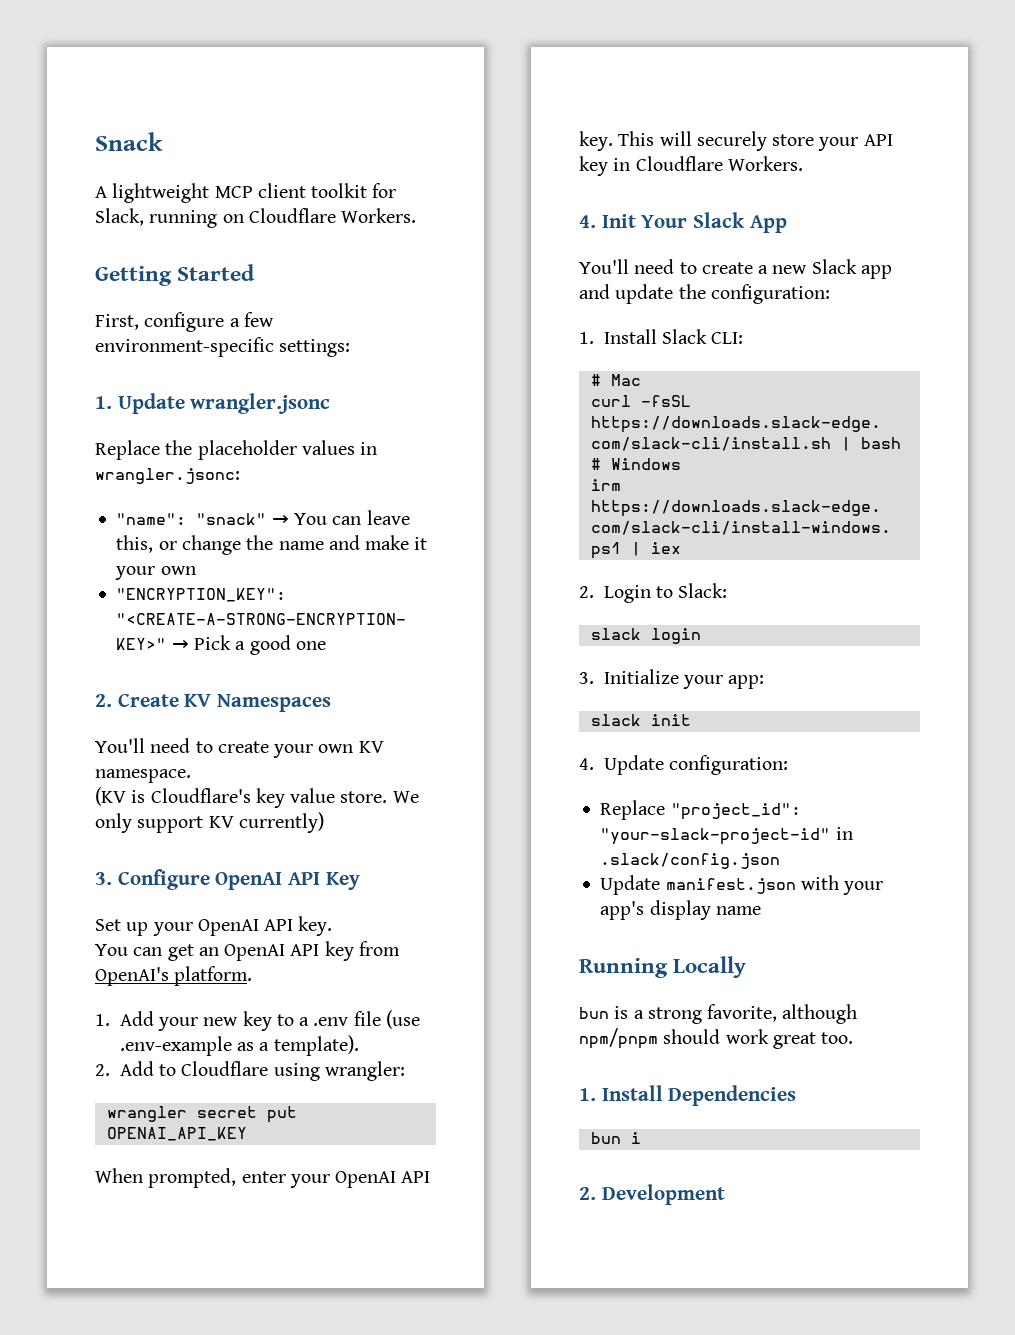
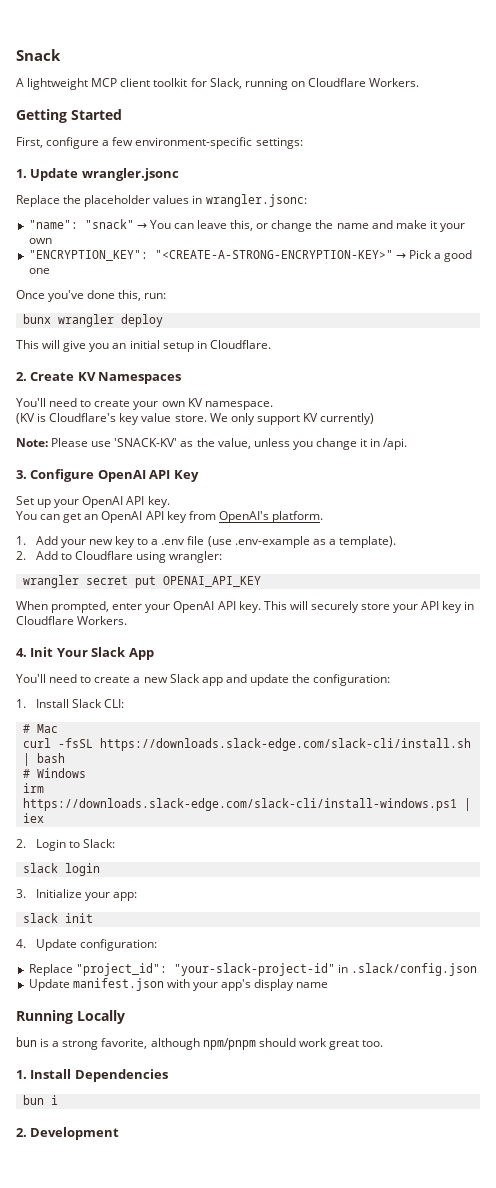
(326, 645) none -> [16,290,167,302] [22,314,163,327] [16,340,271,352] // Once you've done this, run: // bunx wrangler deploy // This will give you an initial setup in Cloudflare.
(324, 822) none -> [16,438,408,450] // Note: Please use 'SNACK-KV' as the value, unless you change it in /api.

